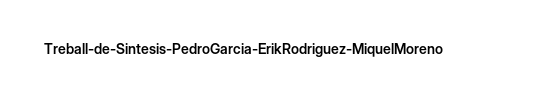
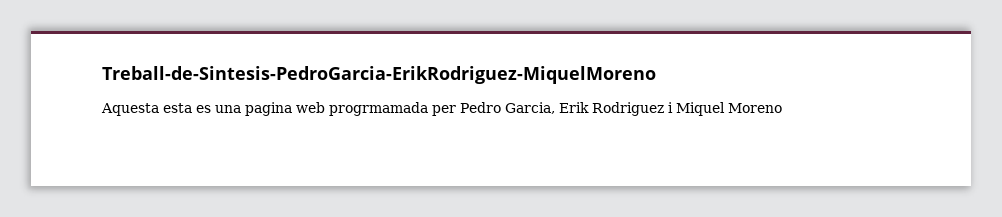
(443, 50) none -> [101,102,782,116] // Aquesta esta es una pagina web progrmamada per Pedro Garcia, Erik Rodriguez i Miquel Moreno

